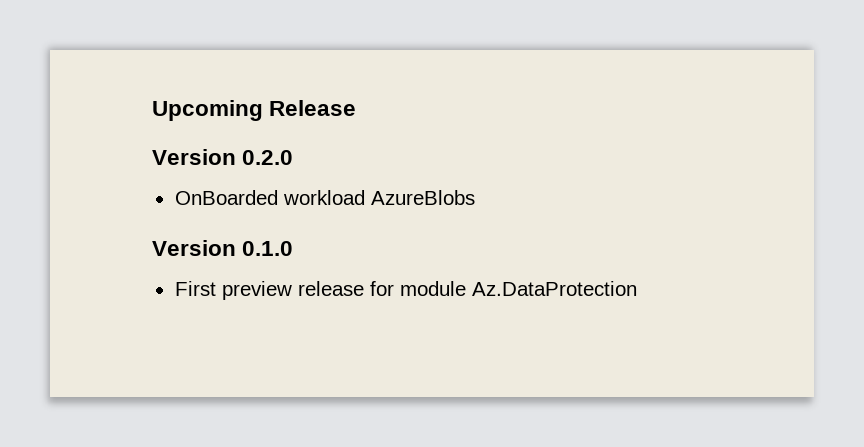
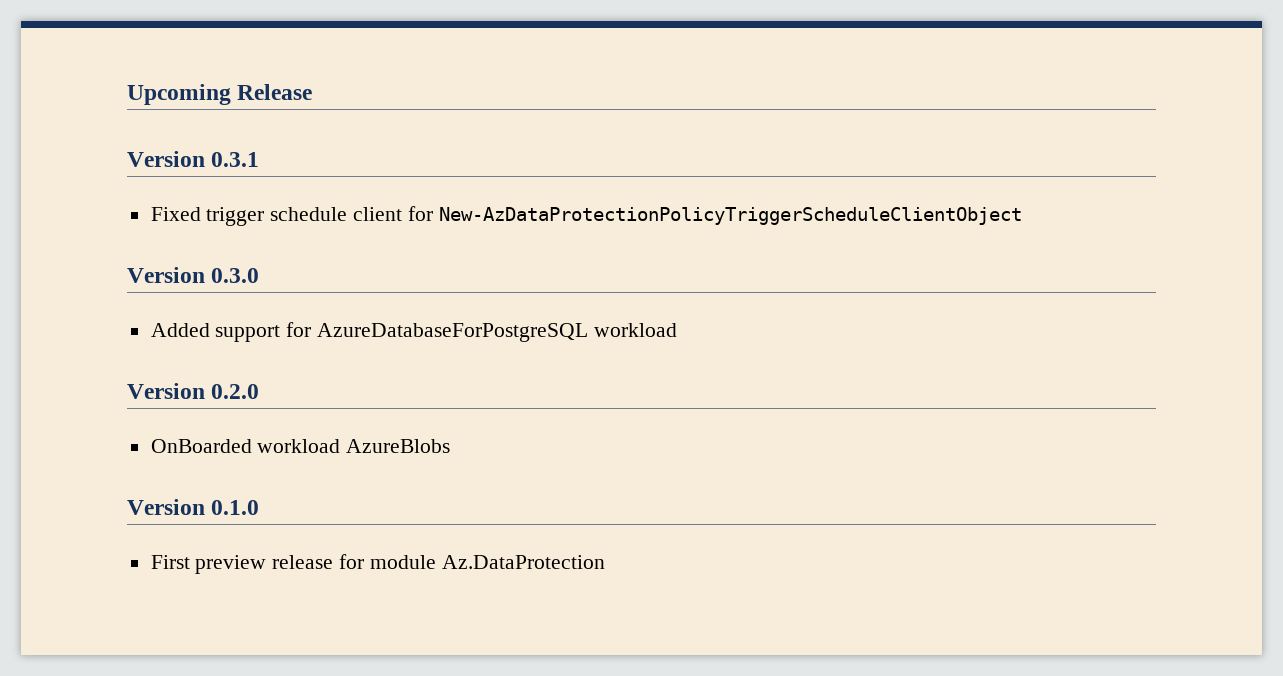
(357, 108) none -> [127,151,260,167] [150,206,1022,226] [127,267,260,283] [150,322,677,342] // Version 0.3.1 // Fixed trigger schedule client for New-AzDataProtectionPolicyTriggerScheduleClientObject // Version 0.3.0 // Added support for AzureDatabaseForPostgreSQL workload

